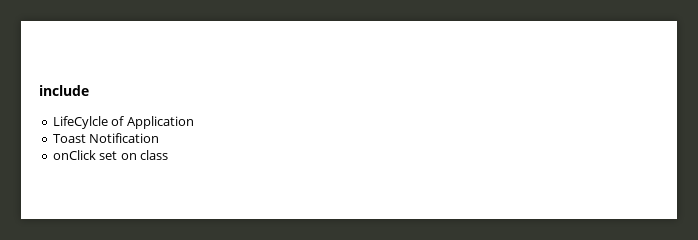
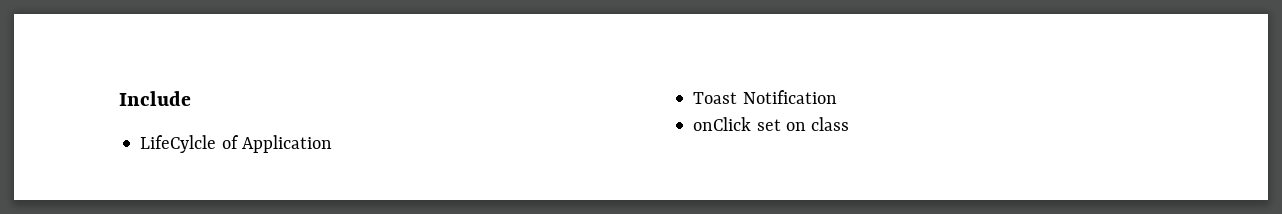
[39,85,89,96] include -> [119,91,191,106] Include

